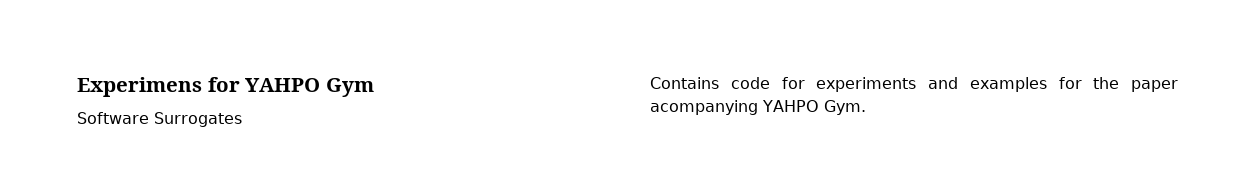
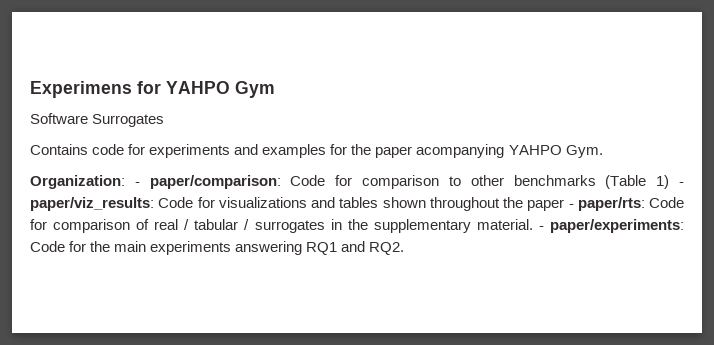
(866, 107) none -> [30,175,685,189] [30,197,684,211] [30,219,684,233] [30,241,405,255] // Organization: - paper/comparison: Code for comparison to other benchmarks (Table 1) - paper/viz_results: Code for visualizations and tables shown throughout the paper - paper/rts: Code for comparison of real / tabular / surrogates in the supplementary material. - paper/experiments: Code for the main experiments answering RQ1 and RQ2.

